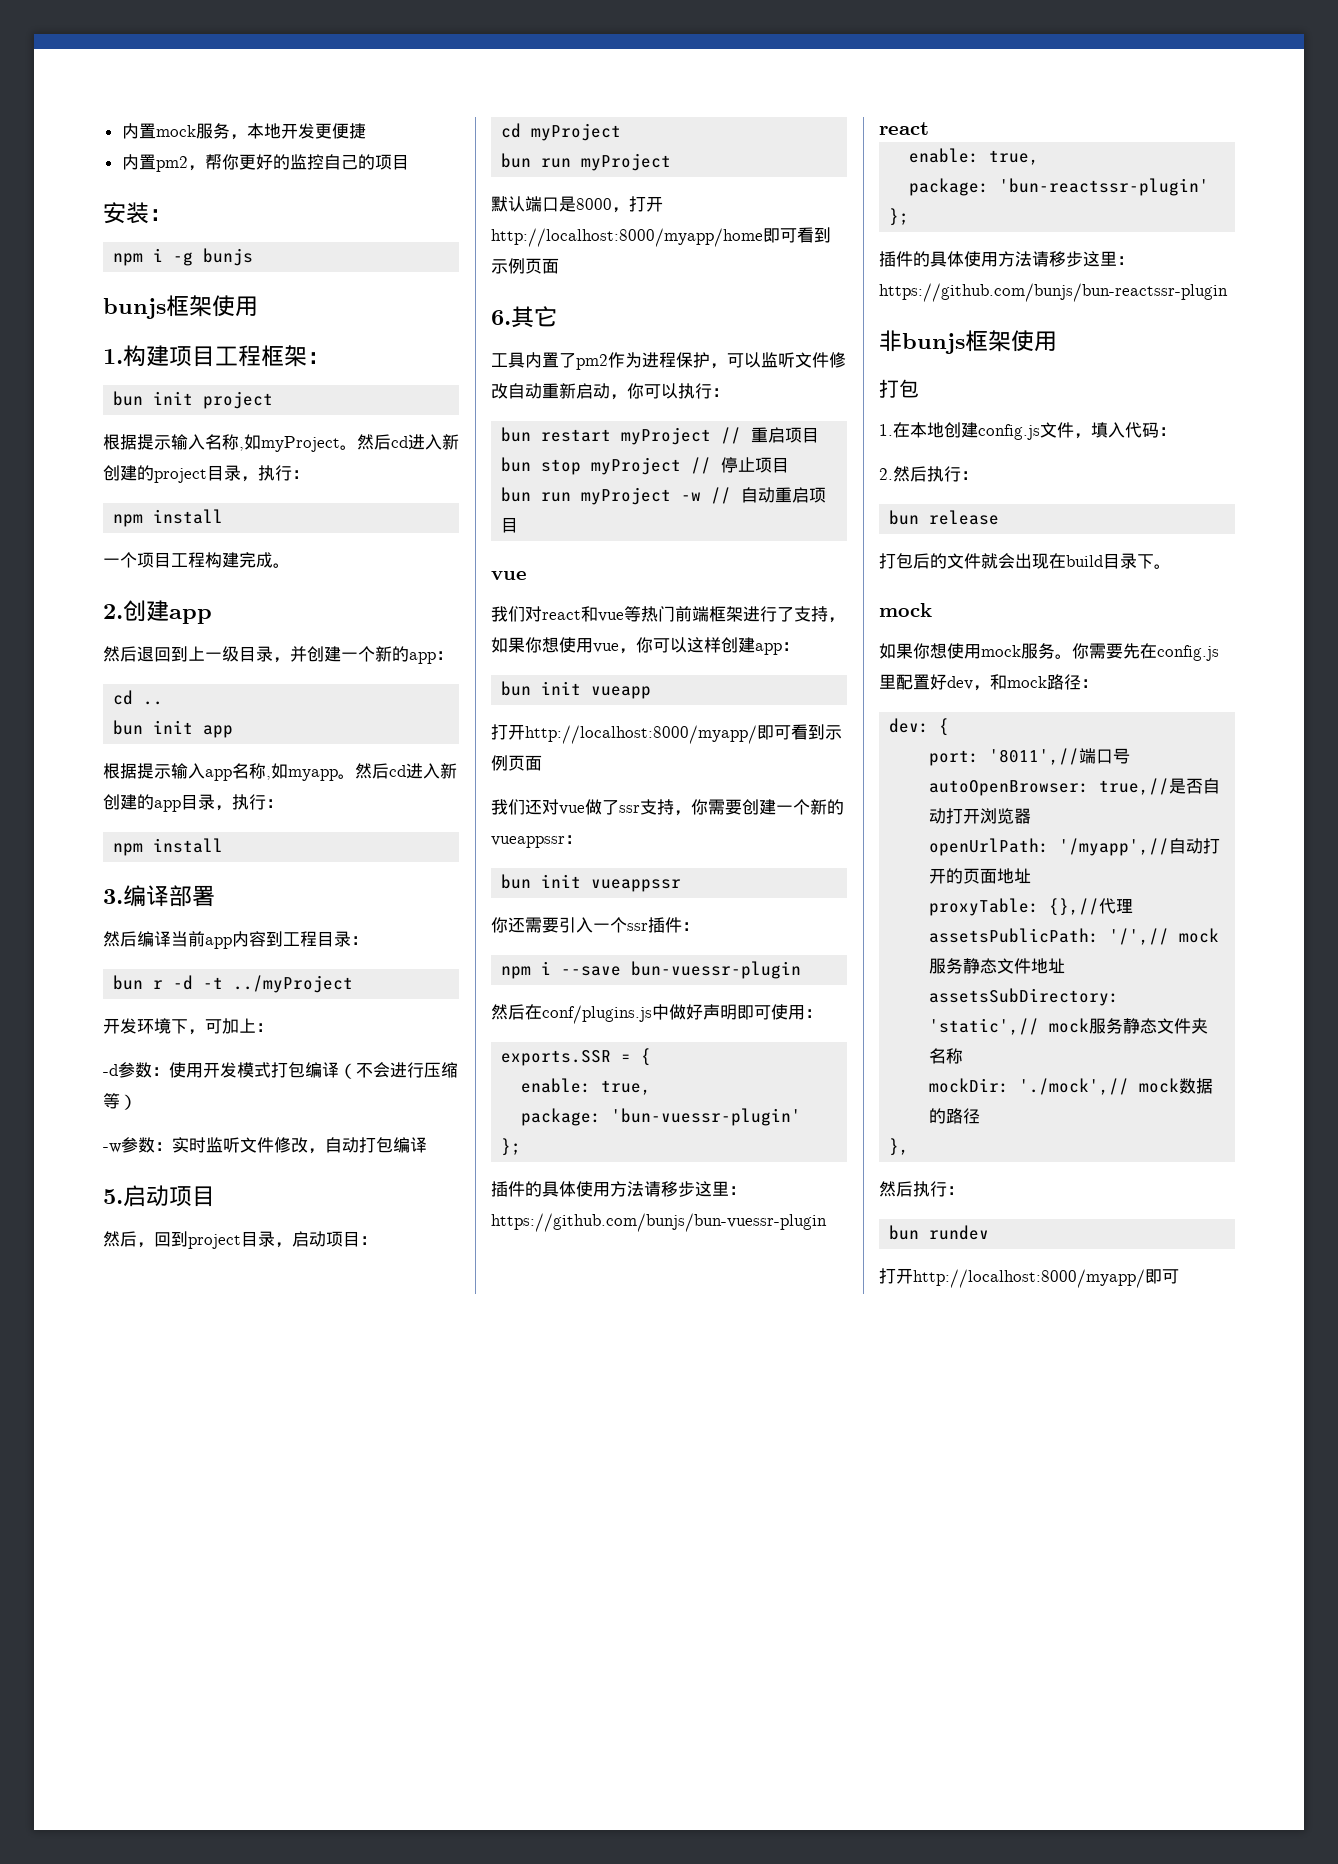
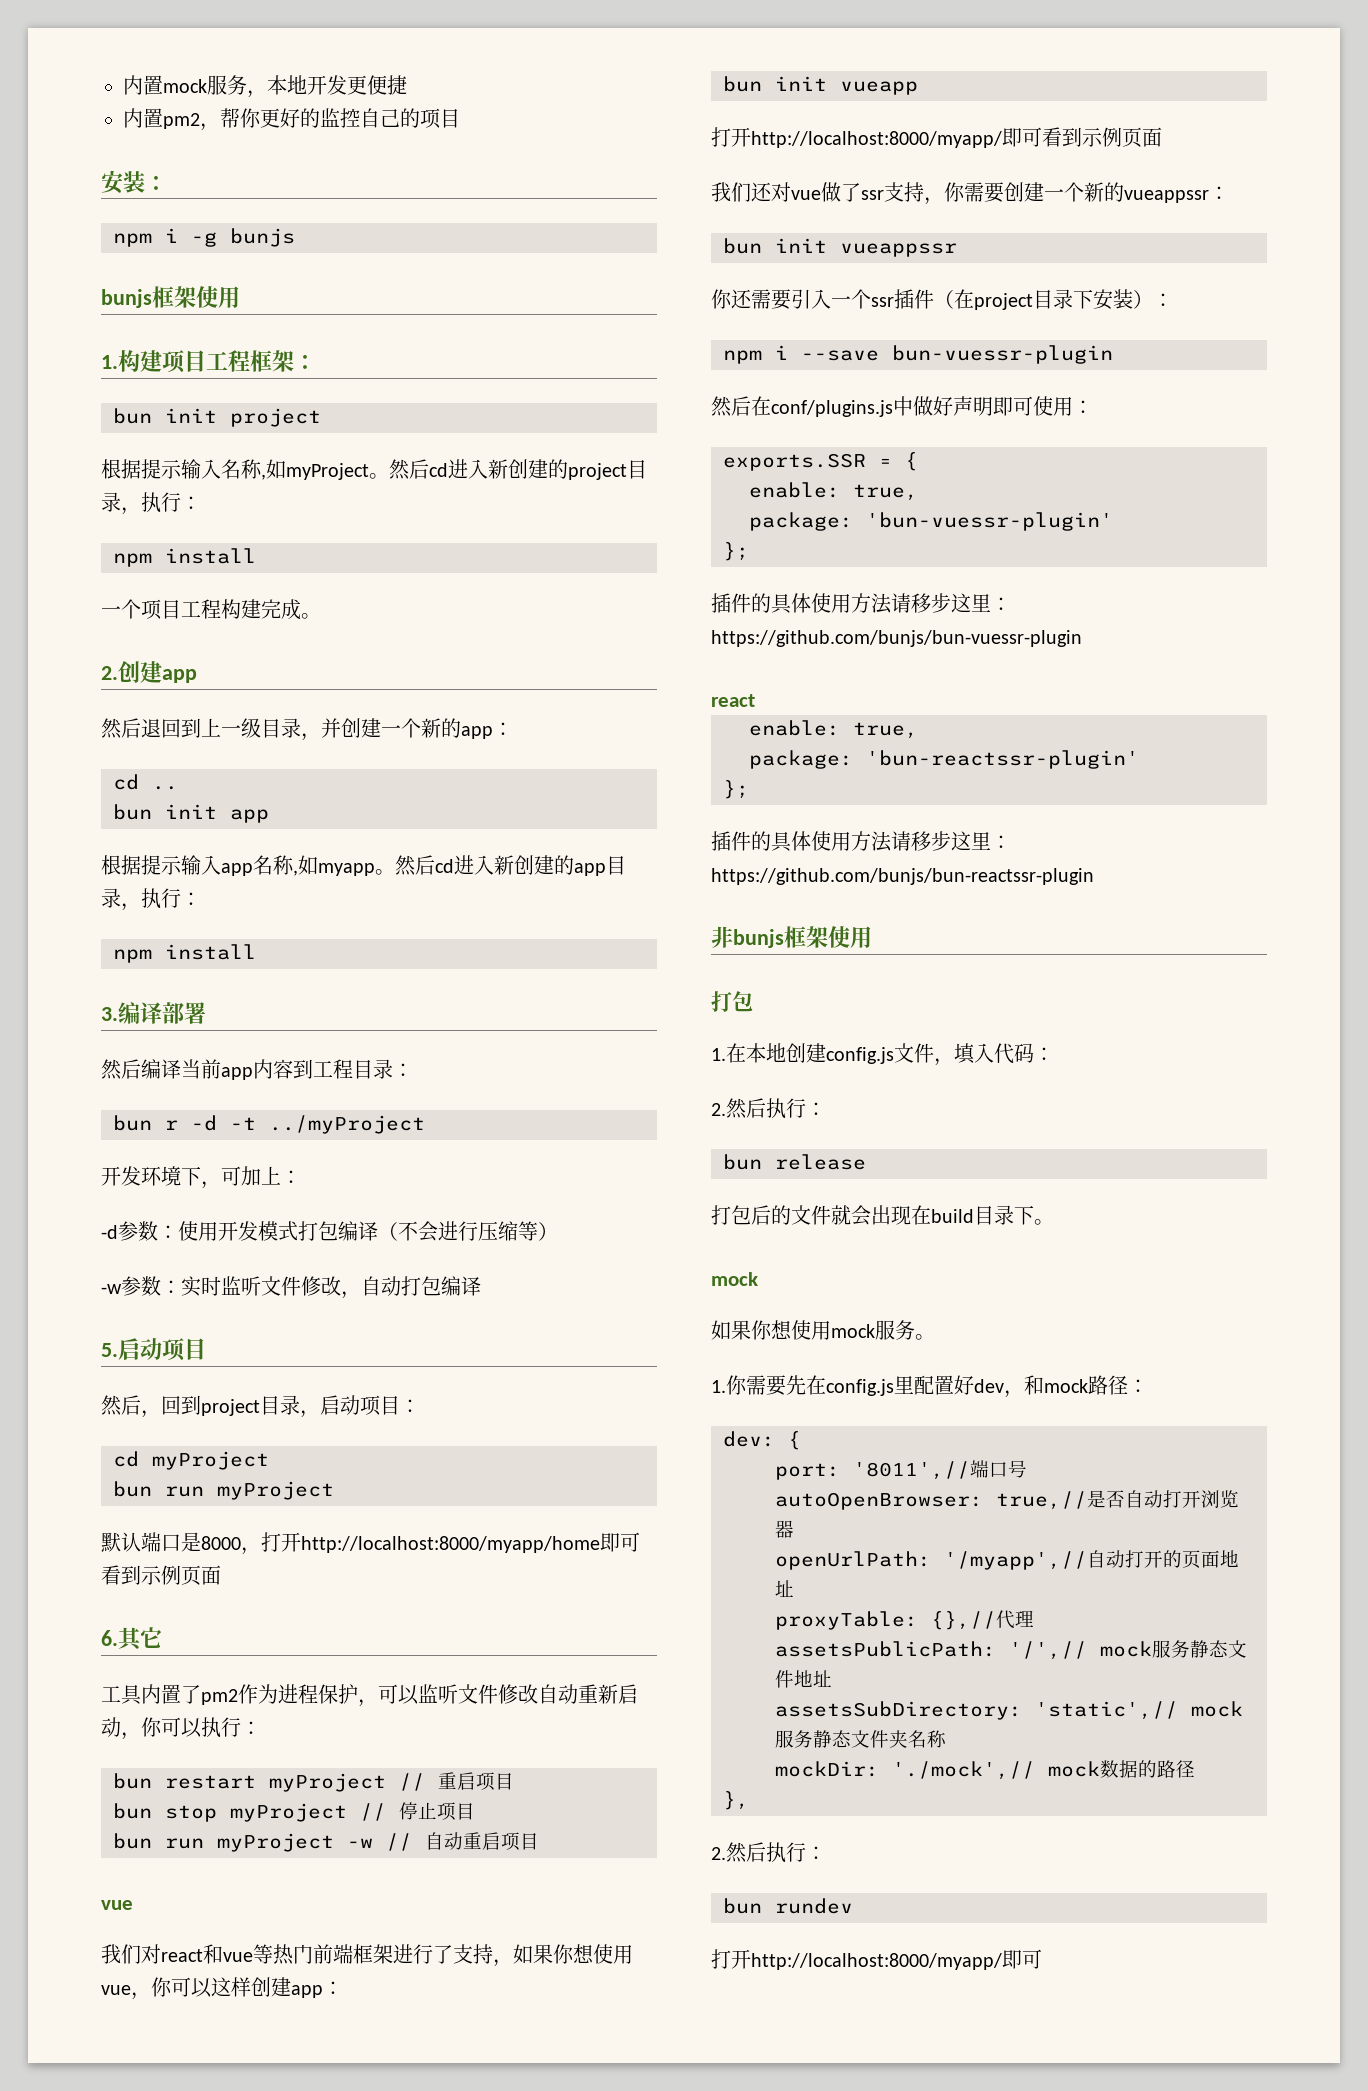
(682, 925) none -> [934,289,1153,310] （在project目录下安装）
(1072, 656) none -> [711,1380,726,1393] // 1.
(910, 1147) none -> [711,1847,726,1860] 2.

